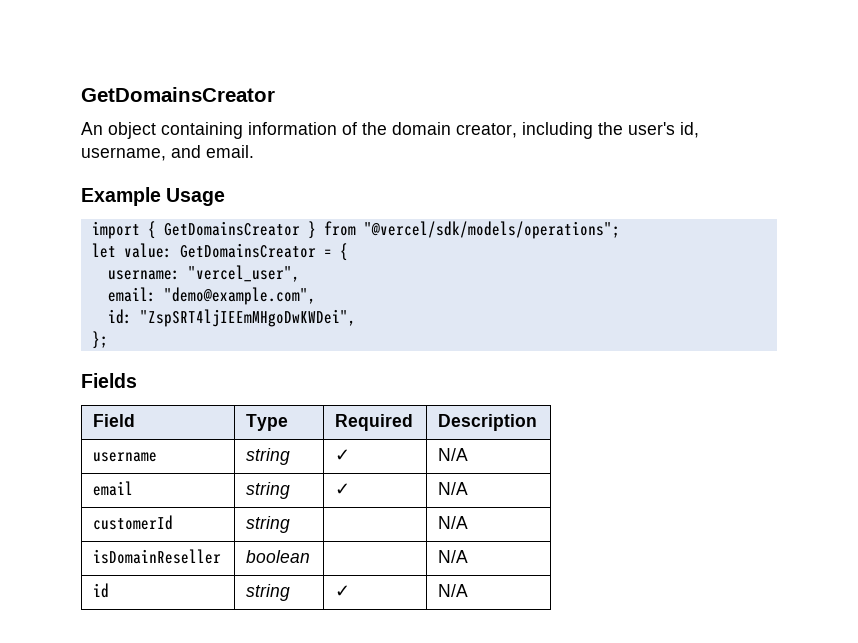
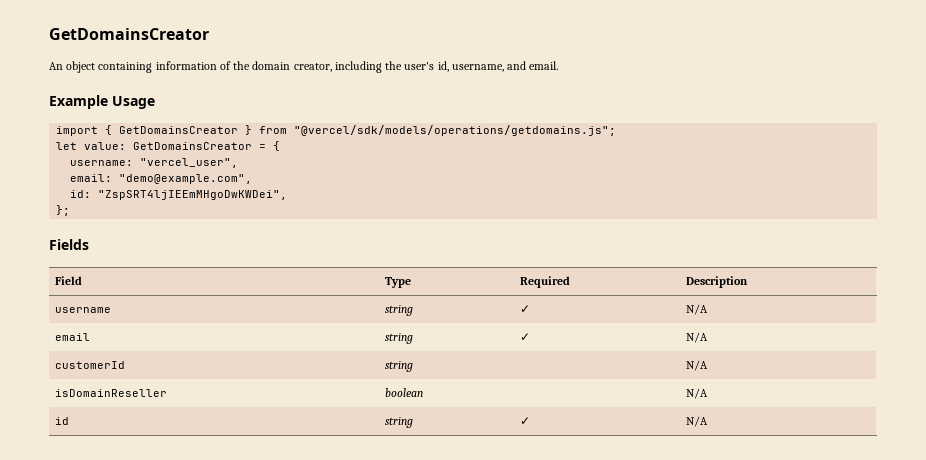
[363,221,620,239] "@vercel/sdk/models/operations"; -> [294,125,617,136] "@vercel/sdk/models/operations/getdomains.js";

